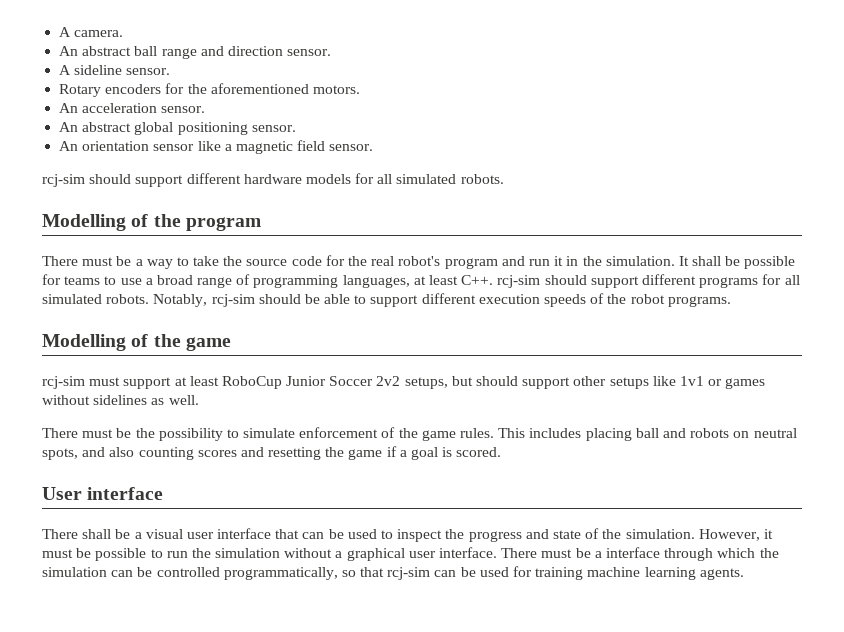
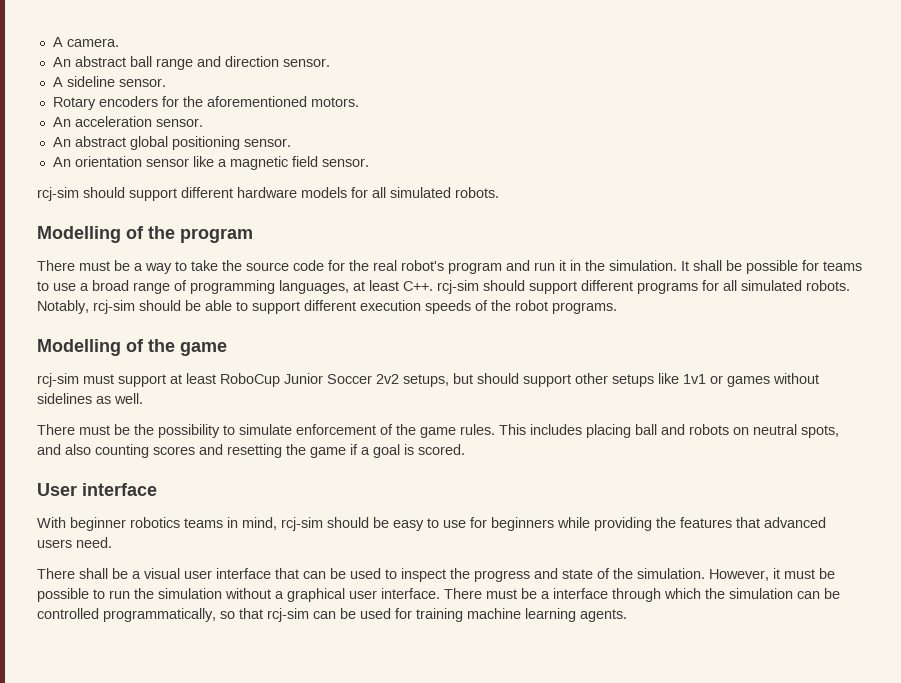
(164, 493) none -> [37,517,826,531] [37,537,112,548] // With beginner robotics teams in mind, rcj-sim should be easy to use for beginners while providing the features that advanced users need.

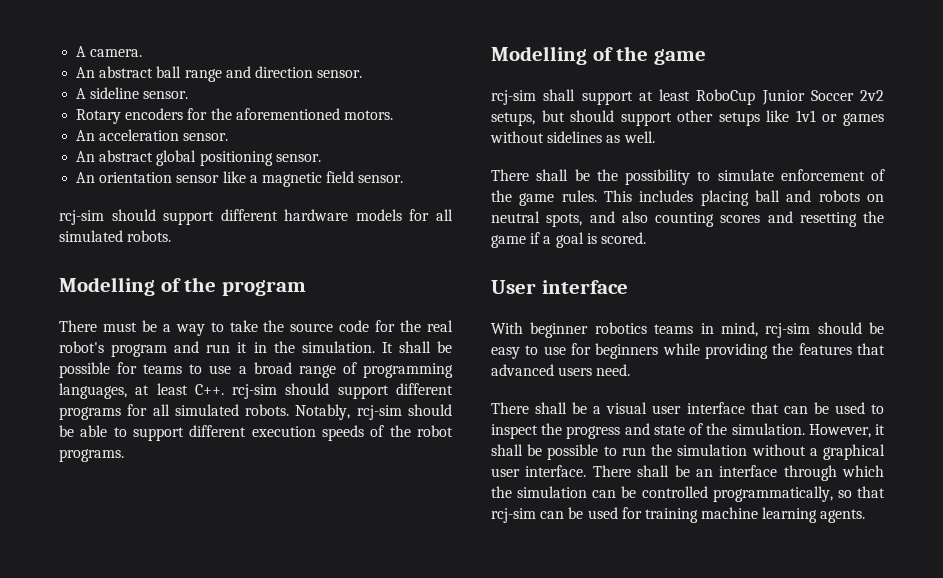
[83,374,114,384] must -> [543,89,576,101] shall
[79,425,110,435] must -> [536,169,569,181] shall
[784,569,815,579] must -> [491,444,523,456] shall
[486,588,550,599] must be a -> [637,465,713,477] shall be an

